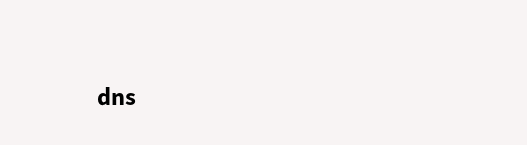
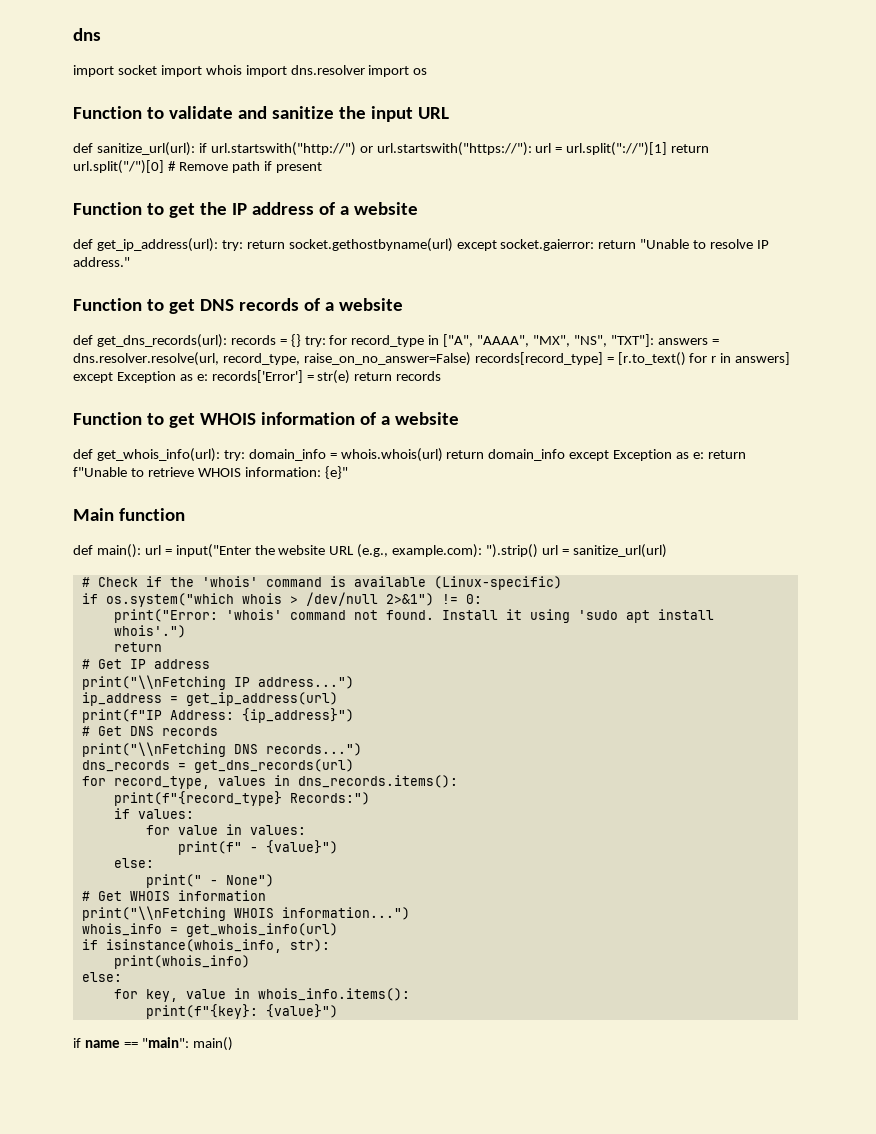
(136, 96) none -> [73,65,428,77] [73,106,449,122] [73,142,710,156] [73,160,322,174] [73,202,418,218] [73,238,770,252] [73,257,130,267] [73,298,403,314] [73,334,719,348] [73,352,791,366] [73,370,442,384] [73,412,459,428] [73,448,746,462] [73,466,348,479] [73,508,185,521] [73,544,667,558] [81,576,562,590] [81,592,482,607] [113,609,714,623] [113,625,186,638] [113,642,162,652] [81,659,210,669] [81,675,354,690] [81,692,338,706] [81,708,354,723] [81,726,218,736] [81,742,362,757] [81,759,354,773] [81,775,458,789] [113,791,370,806] [113,808,194,819] [145,824,306,835] [177,840,338,855] [113,858,154,868] [145,874,274,888] [81,890,266,901] [81,906,410,921] [81,923,338,937] [81,939,330,953] [113,955,250,969] [81,972,122,982] [113,988,410,1002] [145,1004,338,1019] [73,1037,233,1051] // import socket import whois import dns.resolver import os // Function to validate and sanitize the input URL // def sanitize_url(url): if url.startswith("http://") or url.startswith("https://"): url = url.split("://")[1] return url.split("/")[0] # Remove path if present // Function to get the IP address of a website // def get_ip_address(url): try: return socket.gethostbyname(url) except socket.gaierror: return "Unable to resolve IP address." // Function to get DNS records of a website // def get_dns_records(url): records = {} try: for record_type in ["A", "AAAA", "MX", "NS", "TXT"]: answers = dns.resolver.resolve(url, record_type, raise_on_no_answer=False) records[record_type] = [r.to_text() for r in answers] except Exception as e: records['Error'] = str(e) return records // Function to get WHOIS information of a website // def get_whois_info(url): try: domain_info = whois.whois(url) return domain_info except Exception as e: return f"Unable to retrieve WHOIS information: {e}" // Main function // def main(): url = input("Enter the website URL (e.g., example.com): ").strip() url = sanitize_url(url) // # Check if the 'whois' command is available (Linux-specific) // if os.system("which whois > /dev/null 2>&1") != 0: // print("Error: 'whois' command not found. Install it using 'sudo apt install whois'.") // return // # Get IP address // print("\\nFetching IP address...") // ip_address = get_ip_address(url) // print(f"IP Address: {ip_address}") // # Get DNS records // print("\\nFetching DNS records...") // dns_records = get_dns_records(url) // for record_type, values in dns_records.items(): // print(f"{record_type} Records:") // if values: // for value in values: // print(f" - {value}") // else: // print(" - None") // # Get WHOIS information // print("\\nFetching WHOIS information...") // whois_info = get_whois_info(url) // if isinstance(whois_info, str): // print(whois_info) // else: // for key, value in whois_info.items(): // print(f"{key}: {value}") // if name == "main": main()

